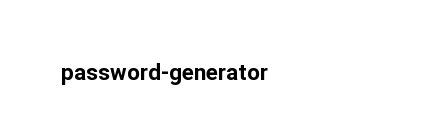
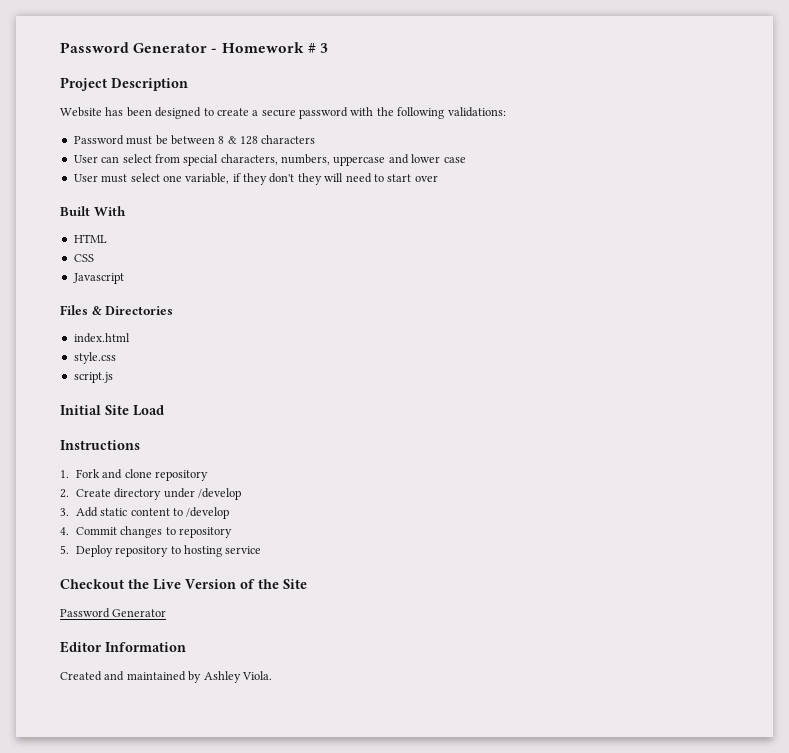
[61,63,268,85] password-generator -> [60,42,328,53] [60,77,188,91] [60,107,506,119] [73,135,316,145] [73,154,466,166] [73,173,438,185] [60,206,126,216] [73,234,107,243] [73,254,94,262] [72,273,124,284] [60,305,174,315] [73,333,130,343] [73,352,116,364] [73,372,113,383] [60,405,164,416] [60,440,140,450] [60,469,209,481] [60,488,242,500] [60,507,230,519] [60,526,233,538] [60,545,262,557] [60,579,307,590] [60,608,167,618] [60,641,186,653] [60,671,272,683] Password Generator - Homework # 3 // Project Description // Website has been designed to create a secure password with the following validations: // Password must be between 8 & 128 characters // User can select from special characters, numbers, uppercase and lower case // User must select one variable, if they don't they will need to start over // Built With // HTML // CSS // Javascript // Files & Directories // index.html // style.css // script.js // Initial Site Load // Instructions // 1. Fork and clone repository // 2. Create directory under /develop // 3. Add static content to /develop // 4. Commit changes to repository // 5. Deploy repository to hosting service // Checkout the Live Version of the Site // Password Generator // Editor Information // Created and maintained by Ashley Viola.

